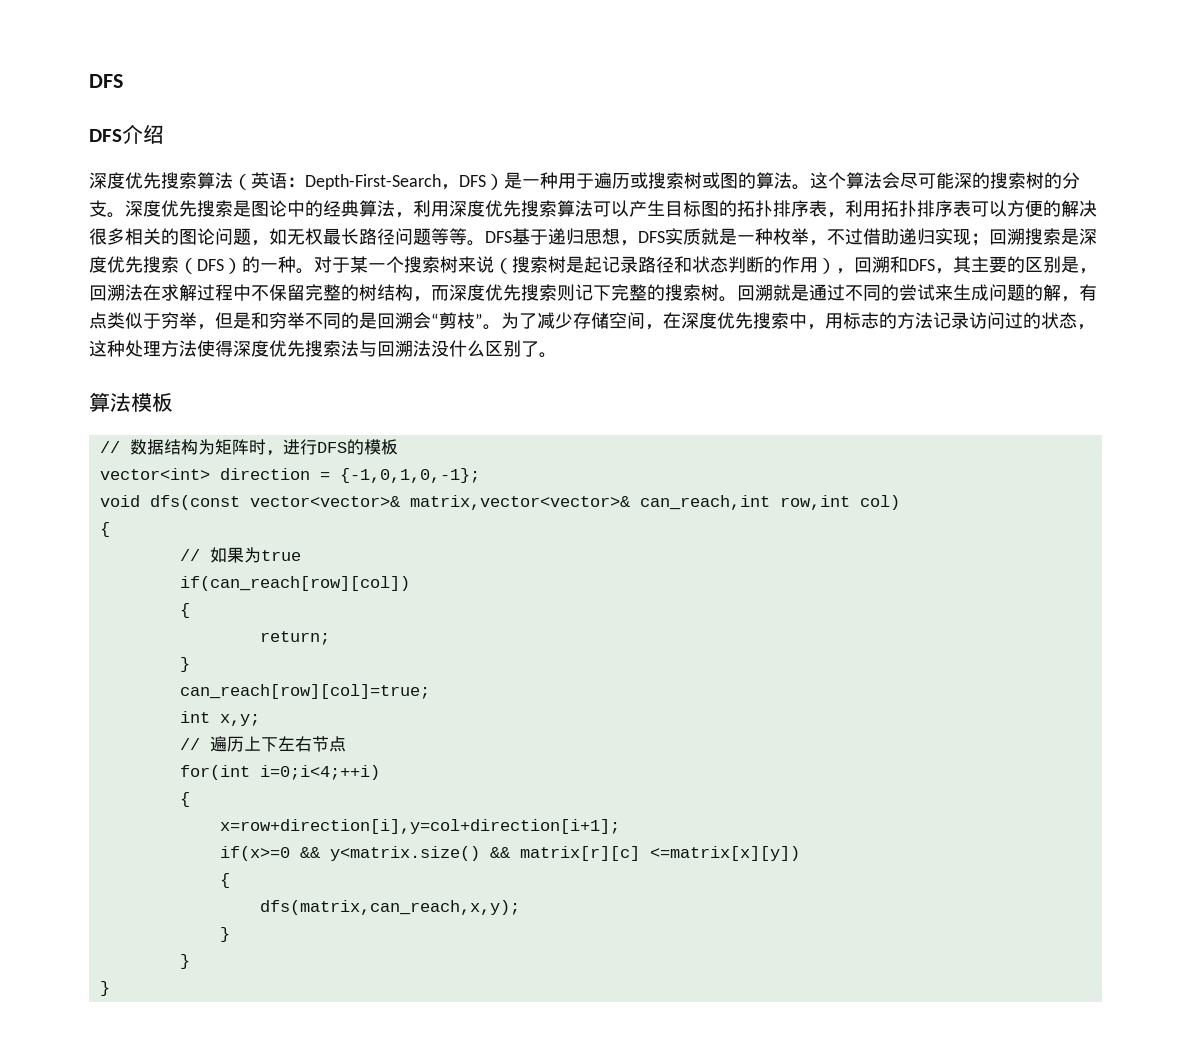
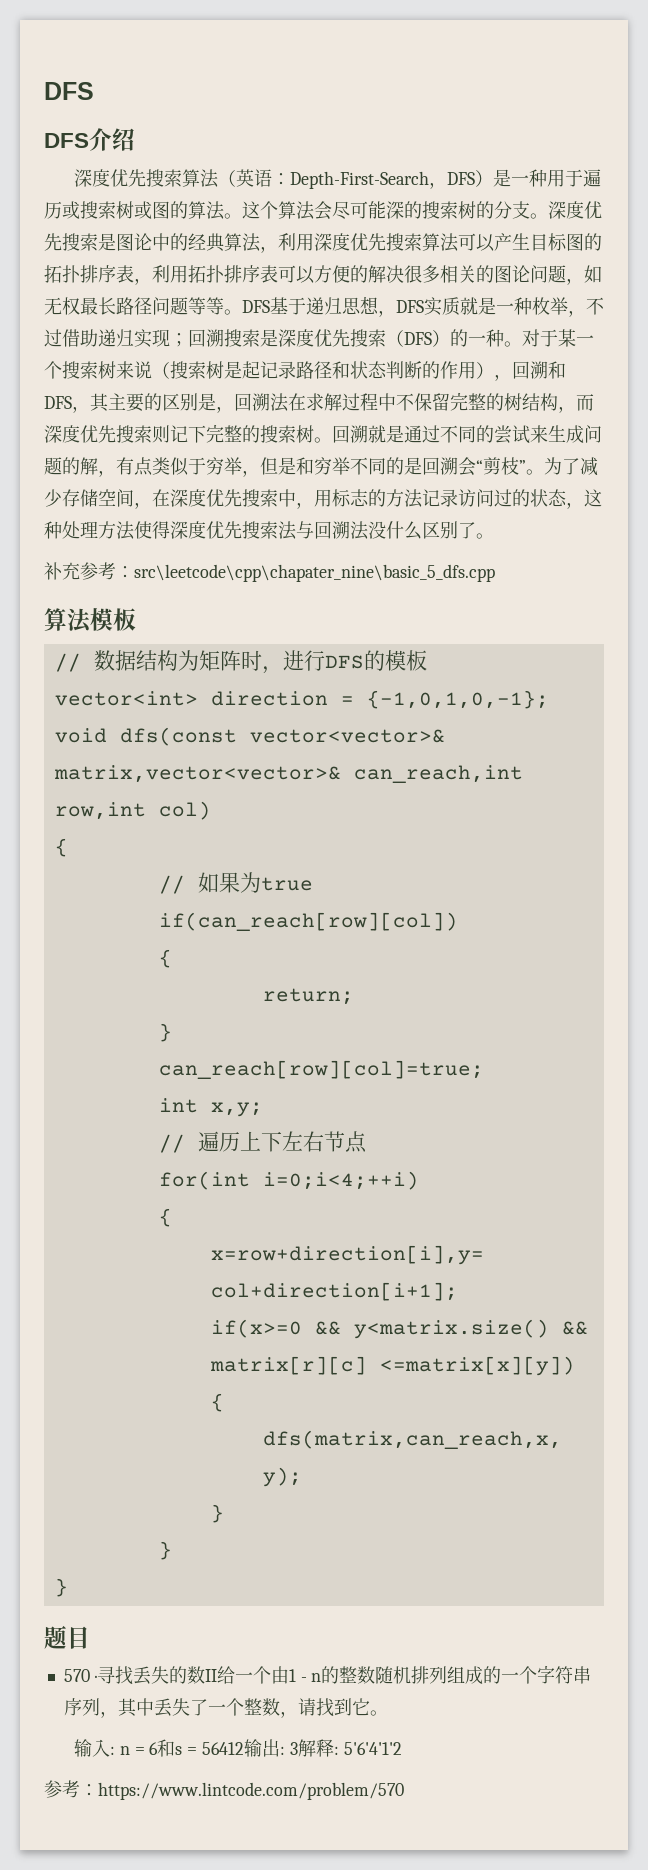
(557, 355) none -> [44,562,495,582] // 补充参考：src\leetcode\cpp\chapater_nine\basic_5_dfs.cpp
(110, 988) none -> [44,1625,90,1649] [63,1665,592,1685] [63,1698,388,1718] [73,1739,402,1757] [44,1780,404,1800] // 题目 // 570 ·寻找丢失的数II给一个由1 - n的整数随机排列组成的一个字符串序列，其中丢失了一个整数，请找到它。 // 输入: n = 6和s = 56412输出: 3解释: 5'6'4'1'2 // 参考：https://www.lintcode.com/problem/570

